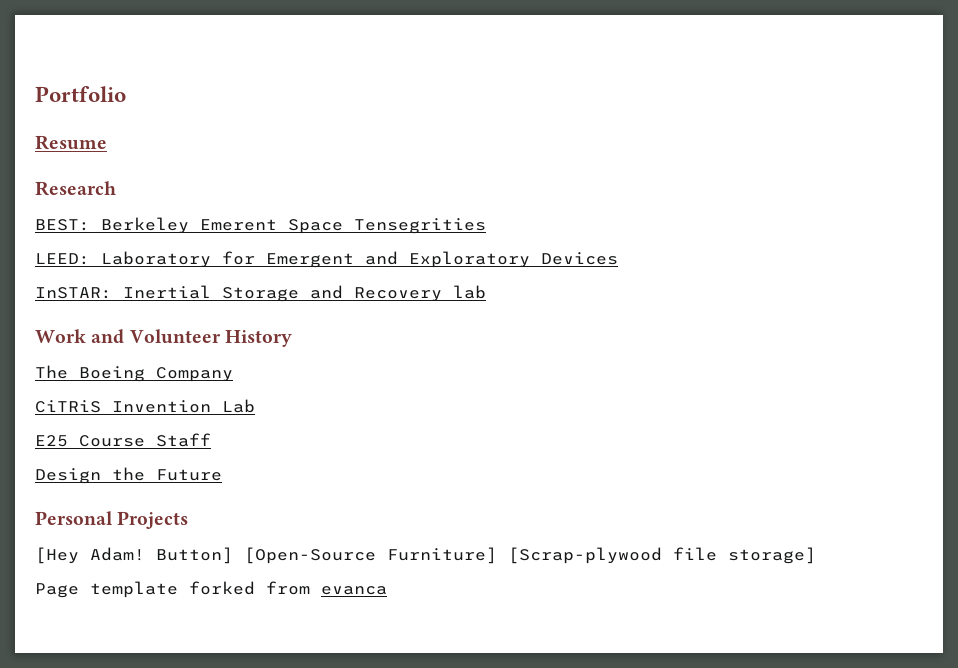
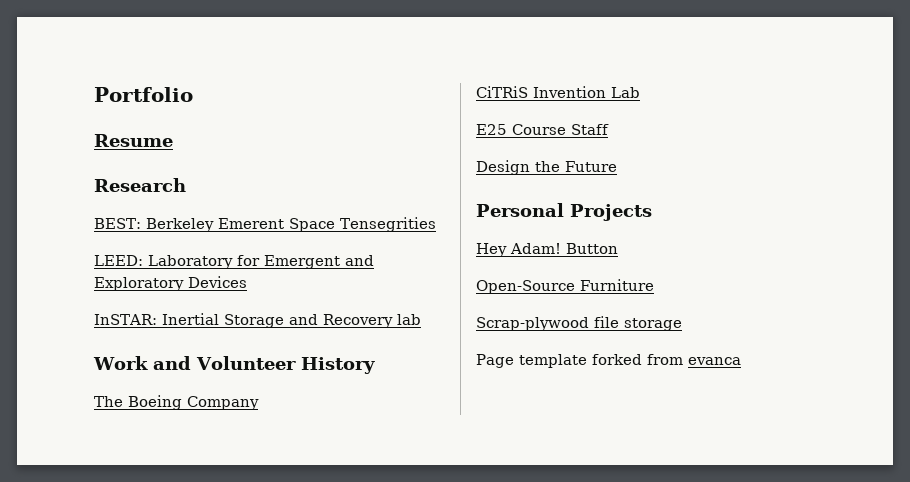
[35,547,816,564] [Hey Adam! Button] [Open-Source Furniture] [Scrap-plywood file storage] -> [476,243,618,257] [476,279,654,294] [476,316,682,331] Hey Adam! Button // Open-Source Furniture // Scrap-plywood file storage

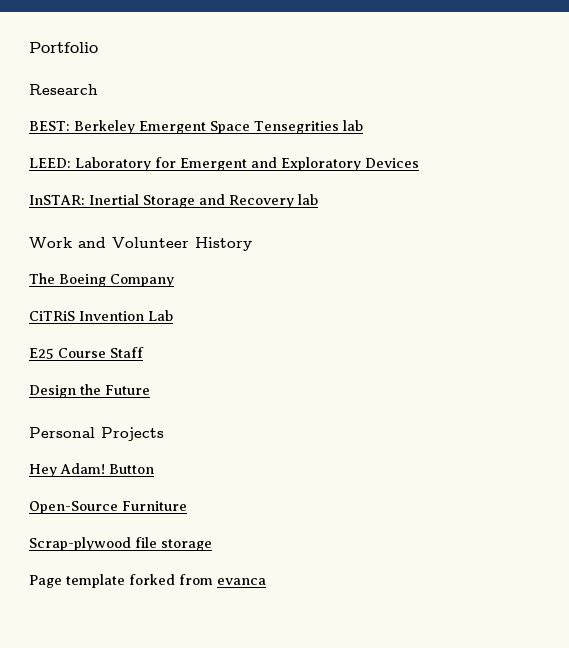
[94,134,173,147] // Resume -> (98, 47) none
[218,218,284,229] Emerent -> [139,121,206,134] Emergent
(436, 224) none -> [342,120,363,131] lab

